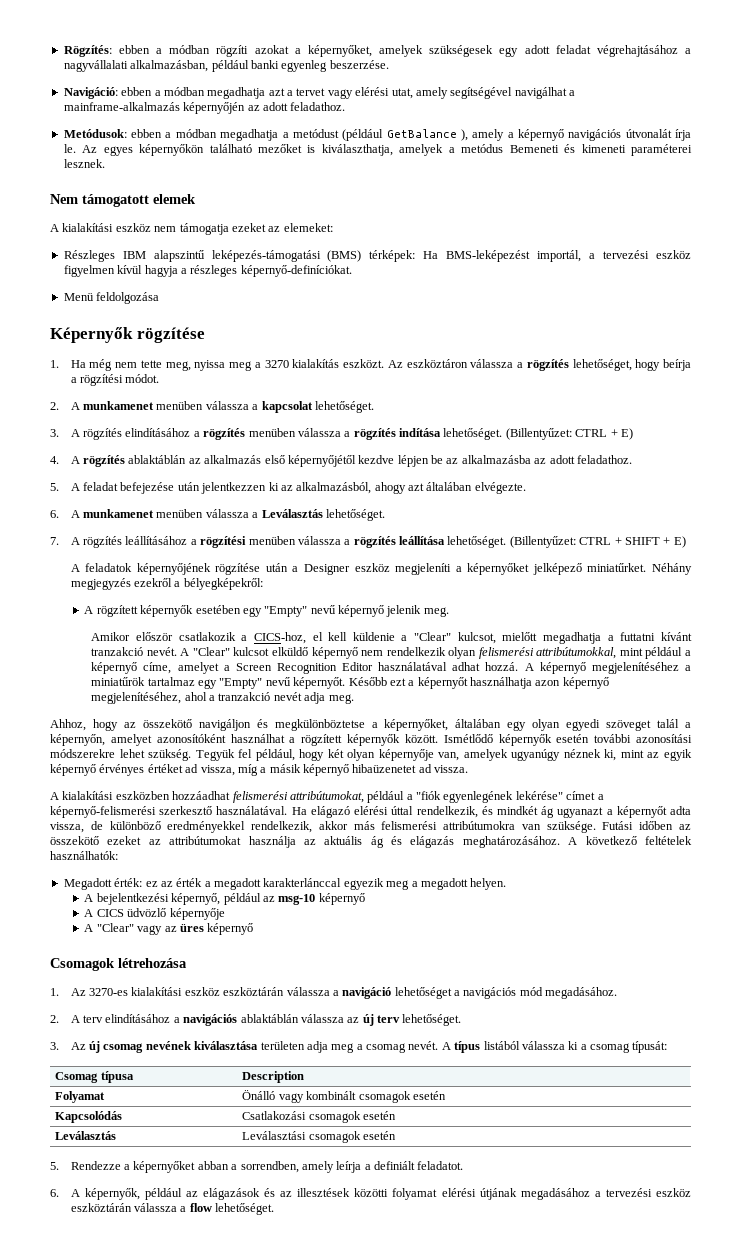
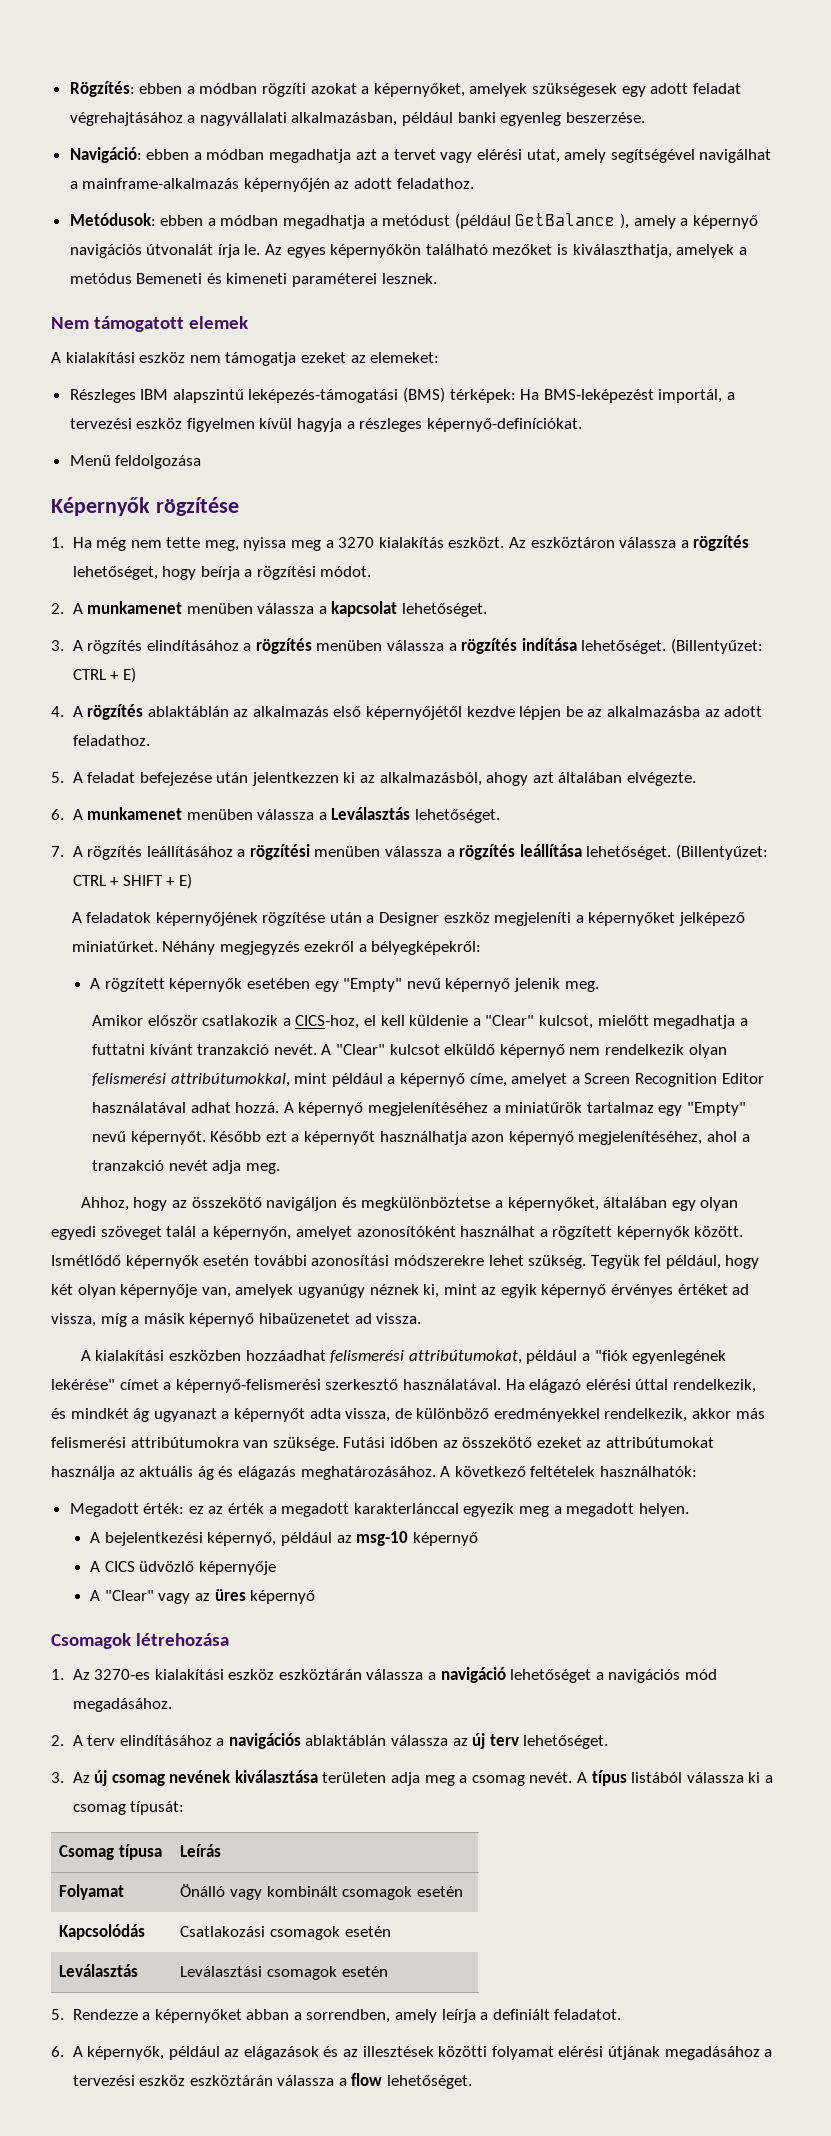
[242,1071,305,1083] Description -> [180,1844,222,1857] Leírás

